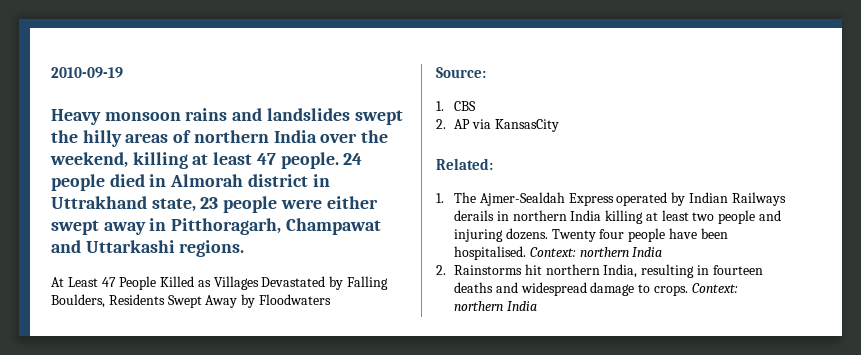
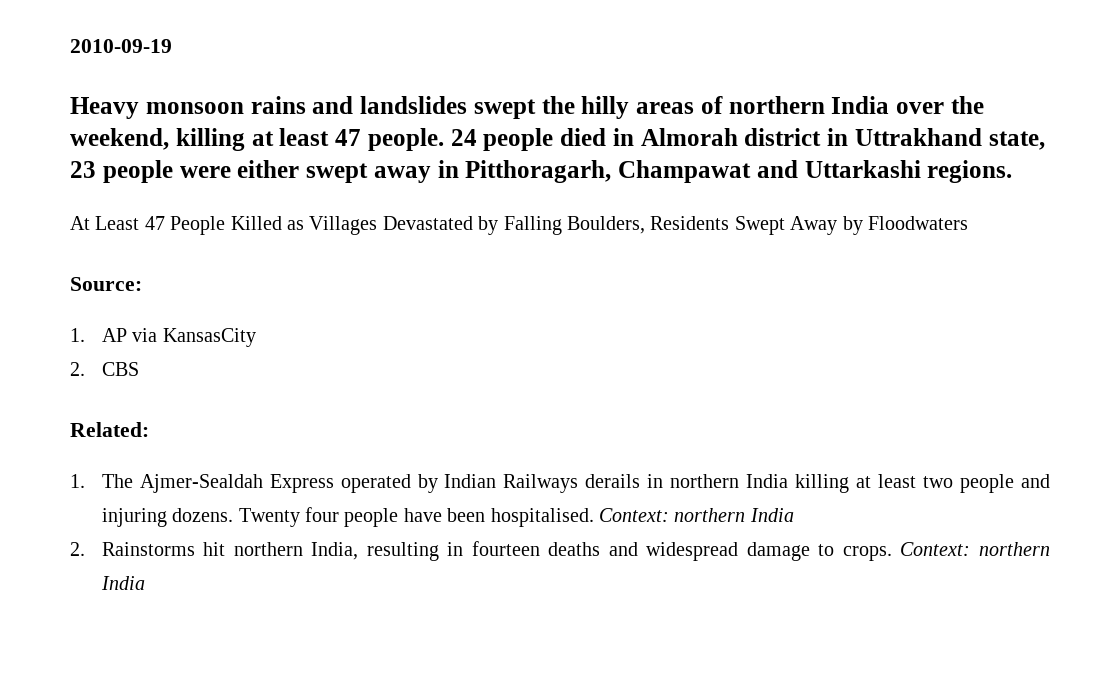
[454,101,477,111] [436,119,446,129] CBS // 2. -> (85, 335) none
(559, 125) none -> [70,362,139,376] // 2. CBS

